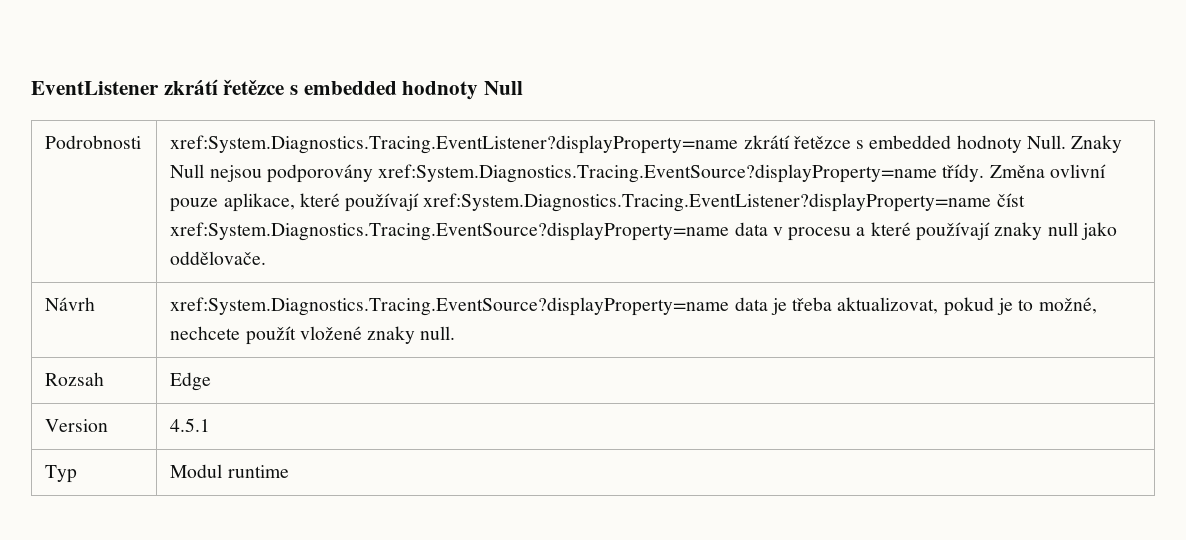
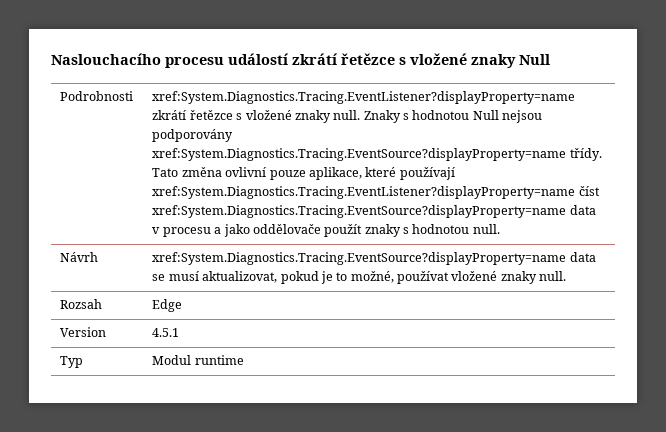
[31,79,479,100] EventListener zkrátí řetězce s embedded hodnoty -> [51,53,516,68] Naslouchacího procesu událostí zkrátí řetězce s vložené znaky
[869,135,1123,153] embedded hodnoty Null. Znaky -> [245,110,470,123] vložené znaky null. Znaky s hodnotou
[989,165,1045,178] Změna -> [152,167,222,177] Tato změna
[870,222,1117,241] [170,251,267,265] které používají znaky null jako oddělovače. -> [223,224,500,237] jako oddělovače použít znaky s hodnotou null.
[770,297,833,315] je třeba -> [152,271,199,281] se musí
[170,326,296,345] nechcete použít -> [397,271,450,284] používat

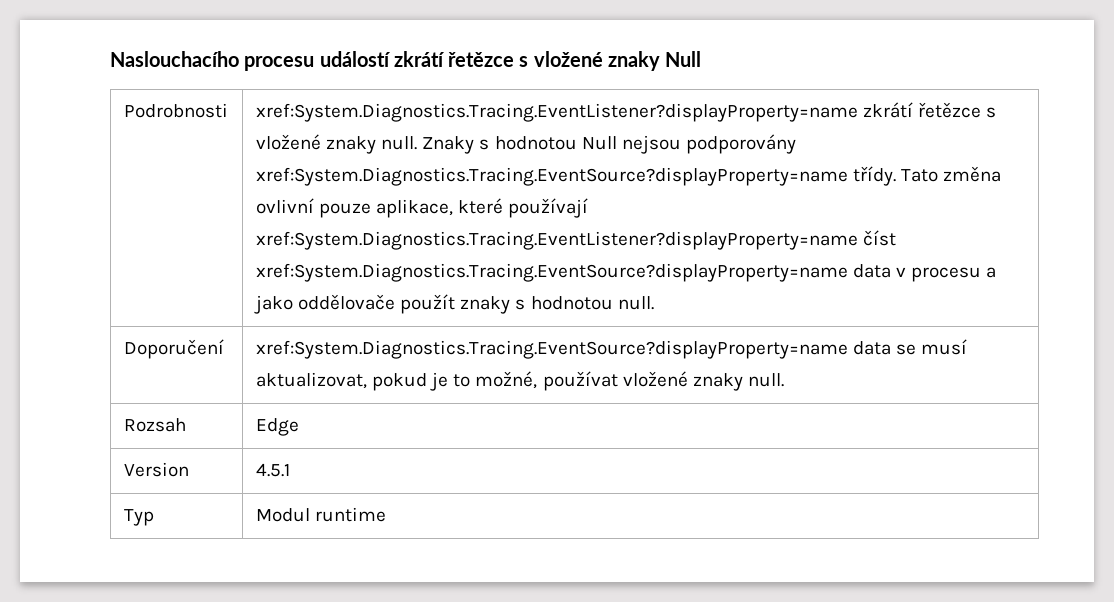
[60,252,99,262] Návrh -> [123,339,224,359] Doporučení

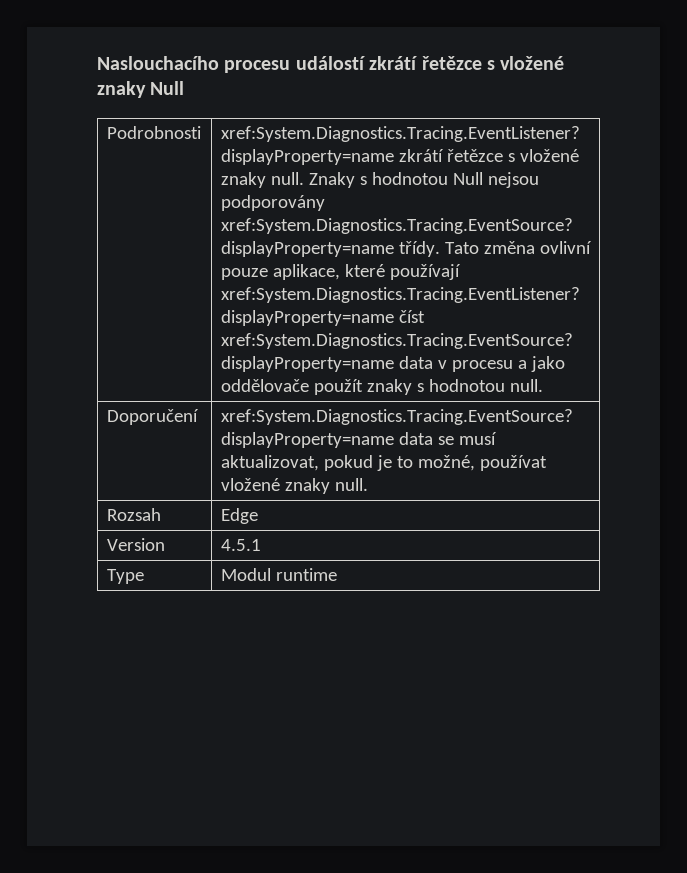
[123,509,154,526] Typ -> [106,569,144,584] Type

